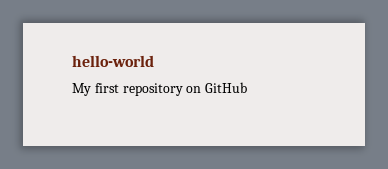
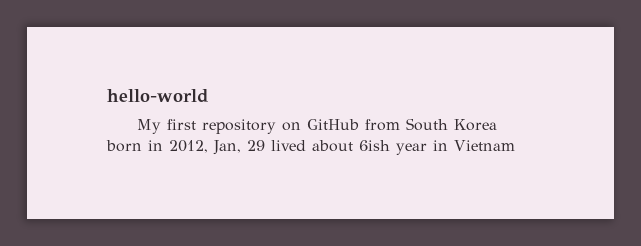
(248, 87) none -> [365,118,498,131] [106,140,515,155] from South Korea born in 2012, Jan, 29 lived about 6ish year in Vietnam

